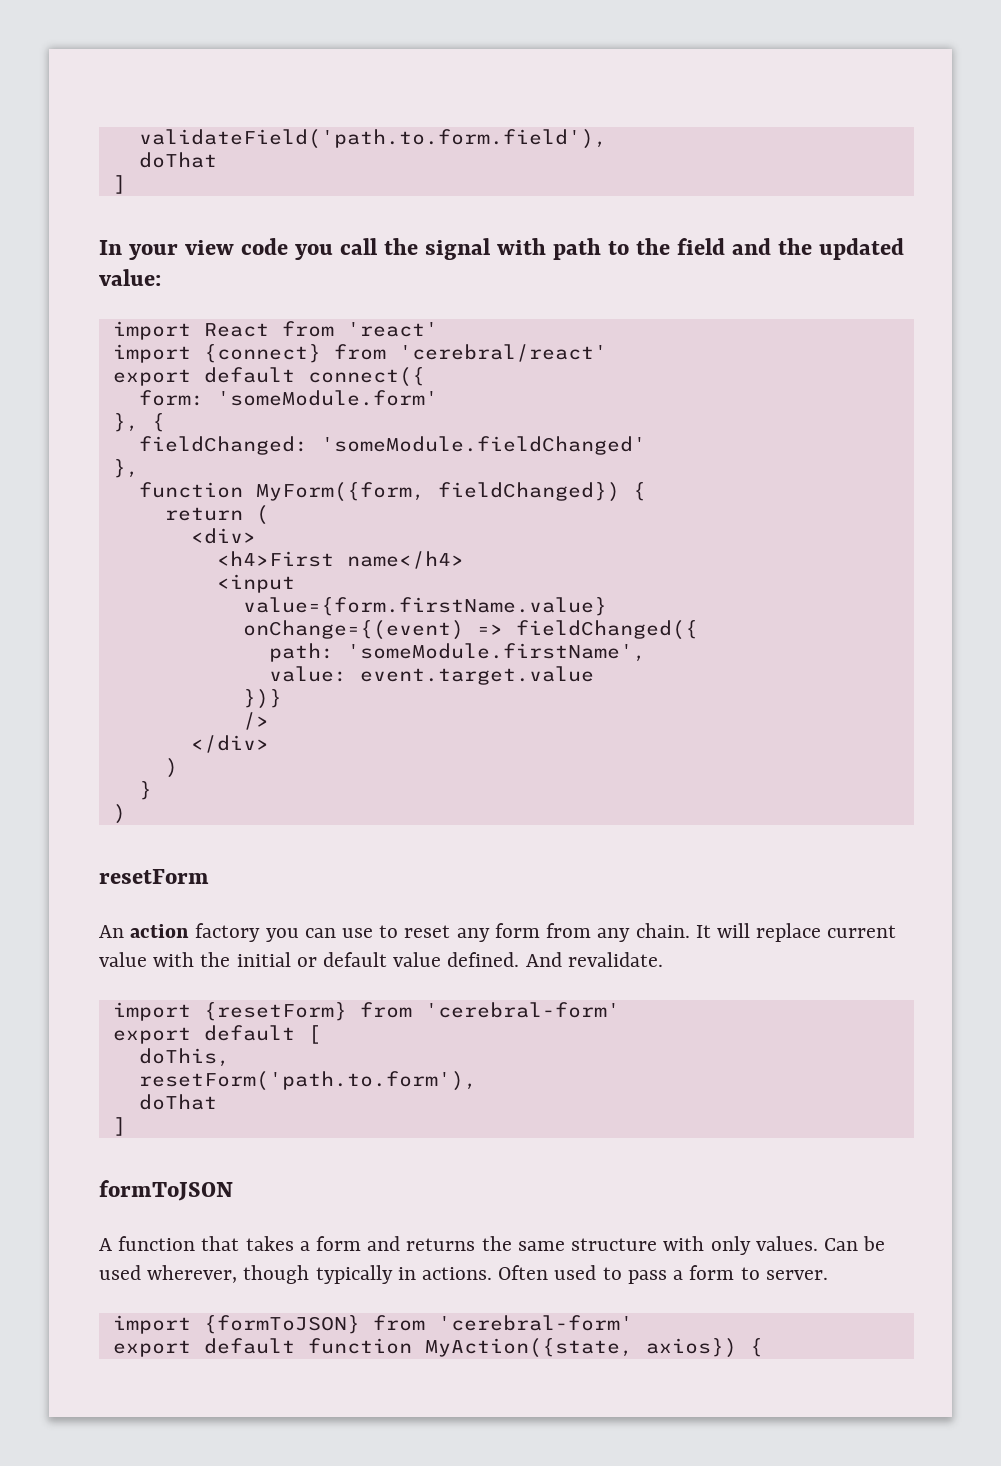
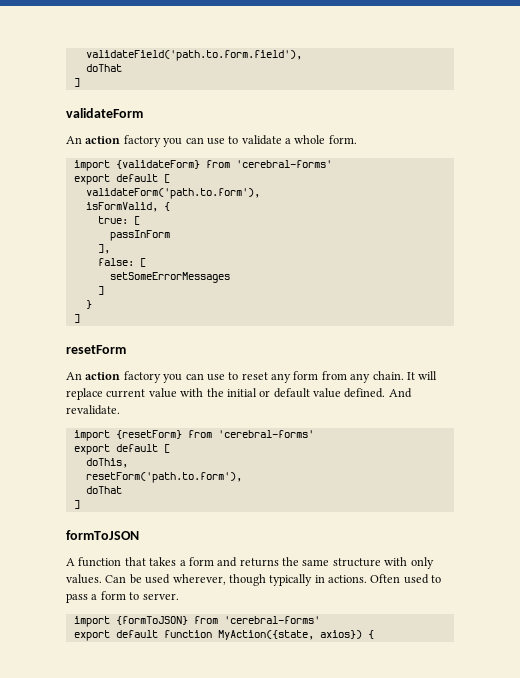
[99,238,905,260] [99,269,161,286] [112,321,438,340] [112,344,607,363] [112,367,425,387] [138,390,438,406] [112,413,165,432] [138,436,646,455] [112,459,139,478] [138,482,646,502] [164,505,269,525] [190,528,256,544] [216,551,464,569] [216,574,295,593] [242,597,607,616] [242,620,698,640] [268,643,646,662] [268,666,594,685] [242,689,282,709] [242,712,269,730] [190,735,269,753] [164,758,178,778] In your view code you call the signal with path to the field and the updated value: // import React from 'react' // import {connect} from 'cerebral/react' // export default connect({ // form: 'someModule.form' // }, { // fieldChanged: 'someModule.fieldChanged' // }, // function MyForm({form, fieldChanged}) { // return ( // <div> // <h4>First name</h4> // <input // value={form.firstName.value} // onChange={(event) => fieldChanged({ // path: 'someModule.firstName', // value: event.target.value // })} // /> // </div> // ) -> [66,108,143,118] [66,135,357,147] [73,160,332,171] [73,174,170,185] [85,188,260,199] [85,202,170,212] [97,216,140,225] [109,230,170,241] [97,244,110,254] [97,258,146,267] [109,272,230,283] [97,286,104,295] validateForm // An action factory you can use to validate a whole form. // import {validateForm} from 'cerebral-forms' // export default [ // validateForm('path.to.form'), // isFormValid, { // true: [ // passInForm // ], // false: [ // setSomeErrorMessages // ]
[112,804,126,824] ) -> [73,314,80,323] ]
[424,1002,620,1018] 'cerebral-form' -> [217,430,314,438] 'cerebral-forms'
[437,1315,633,1331] 'cerebral-form' -> [223,616,320,624] 'cerebral-forms'

